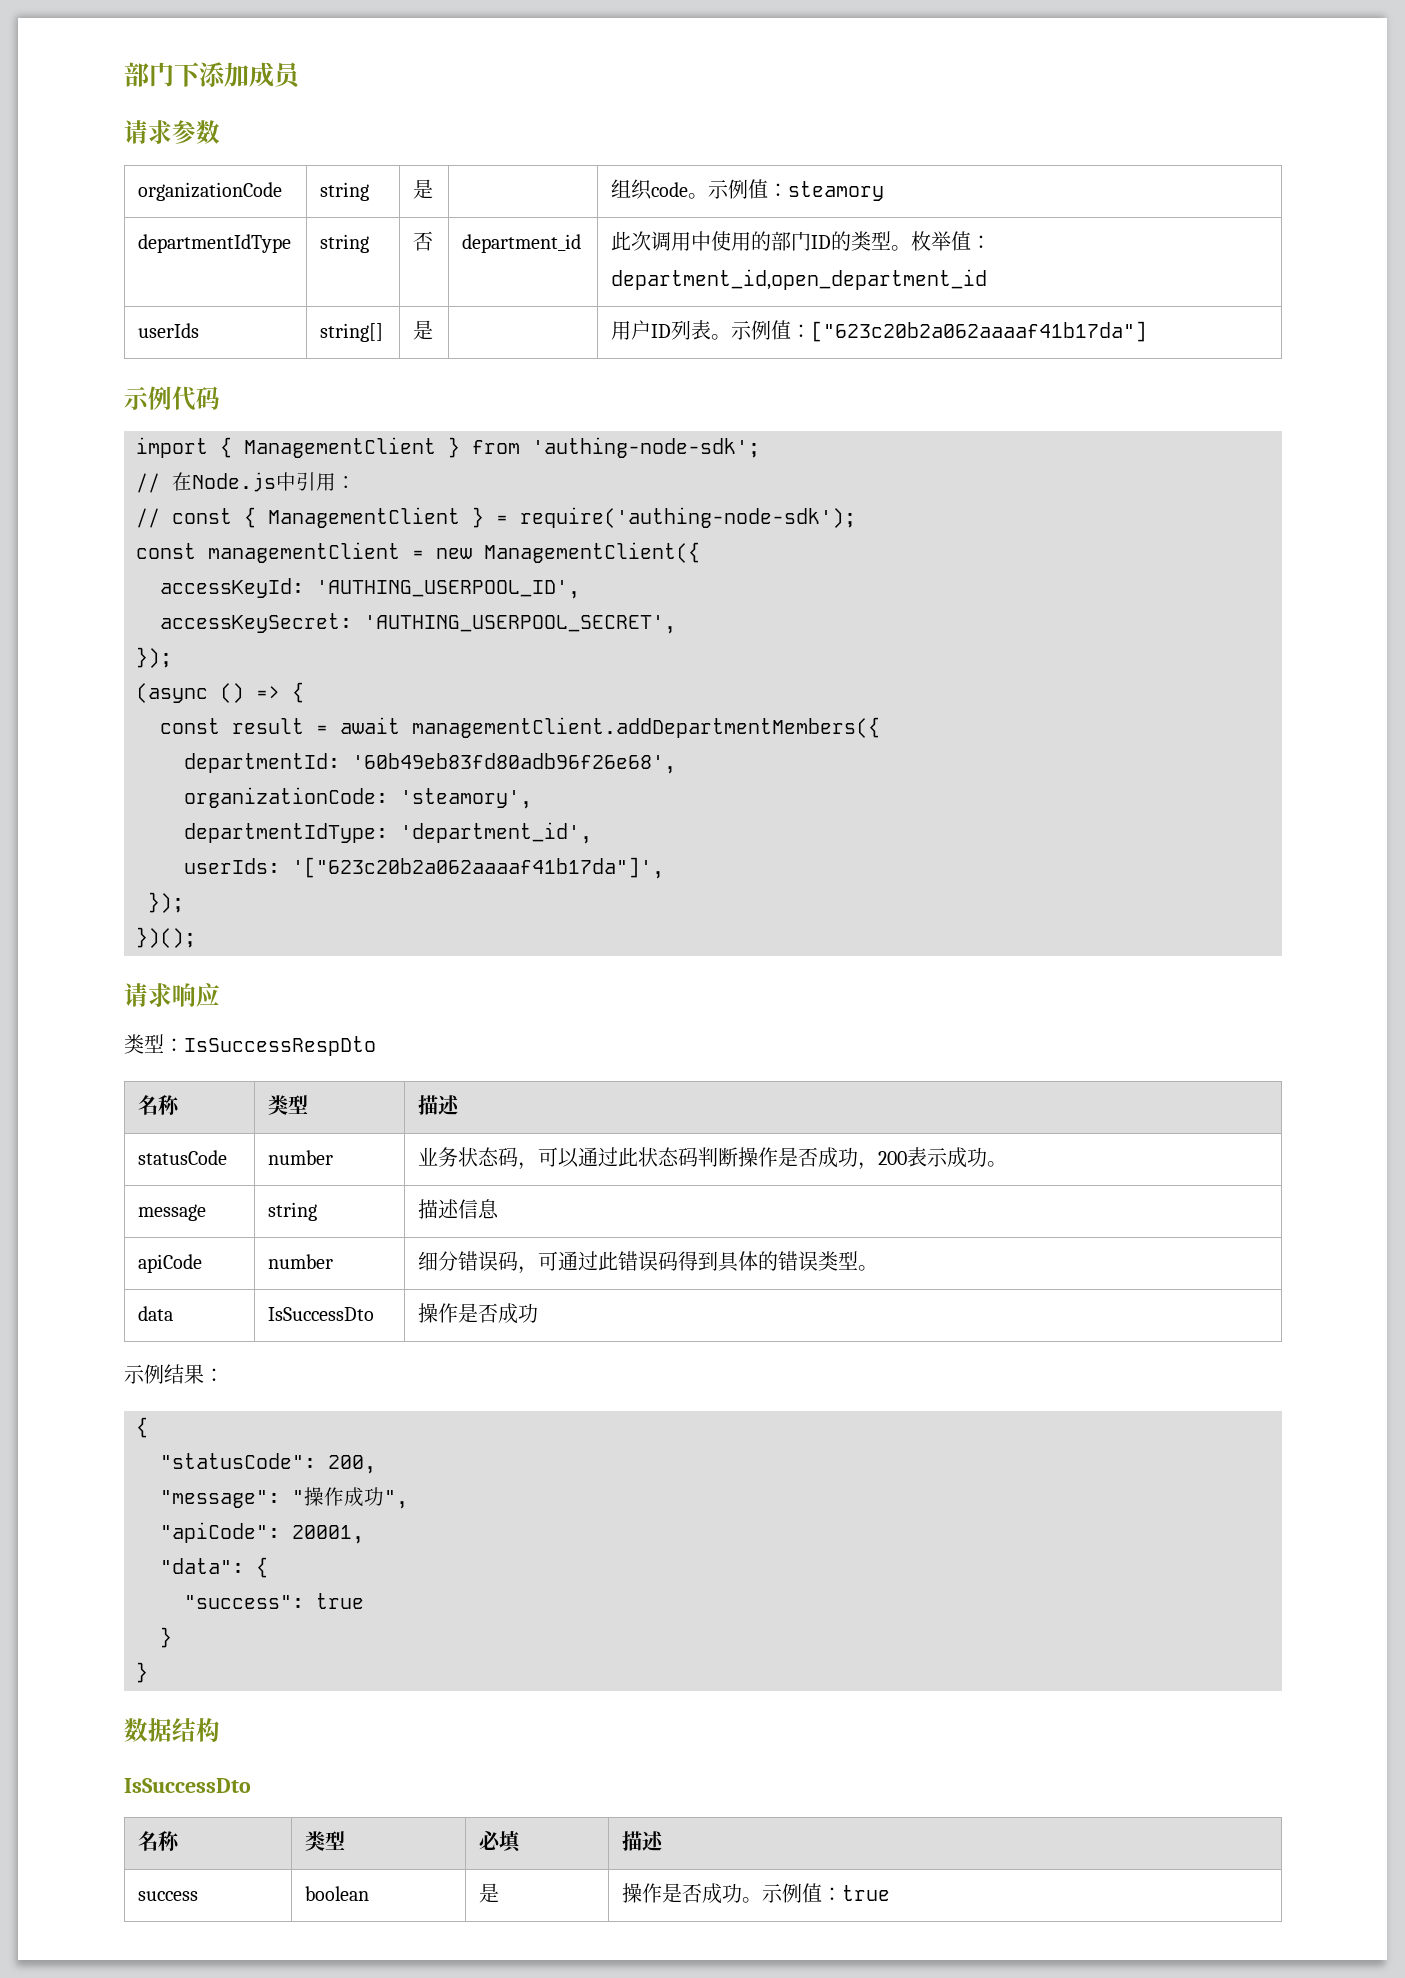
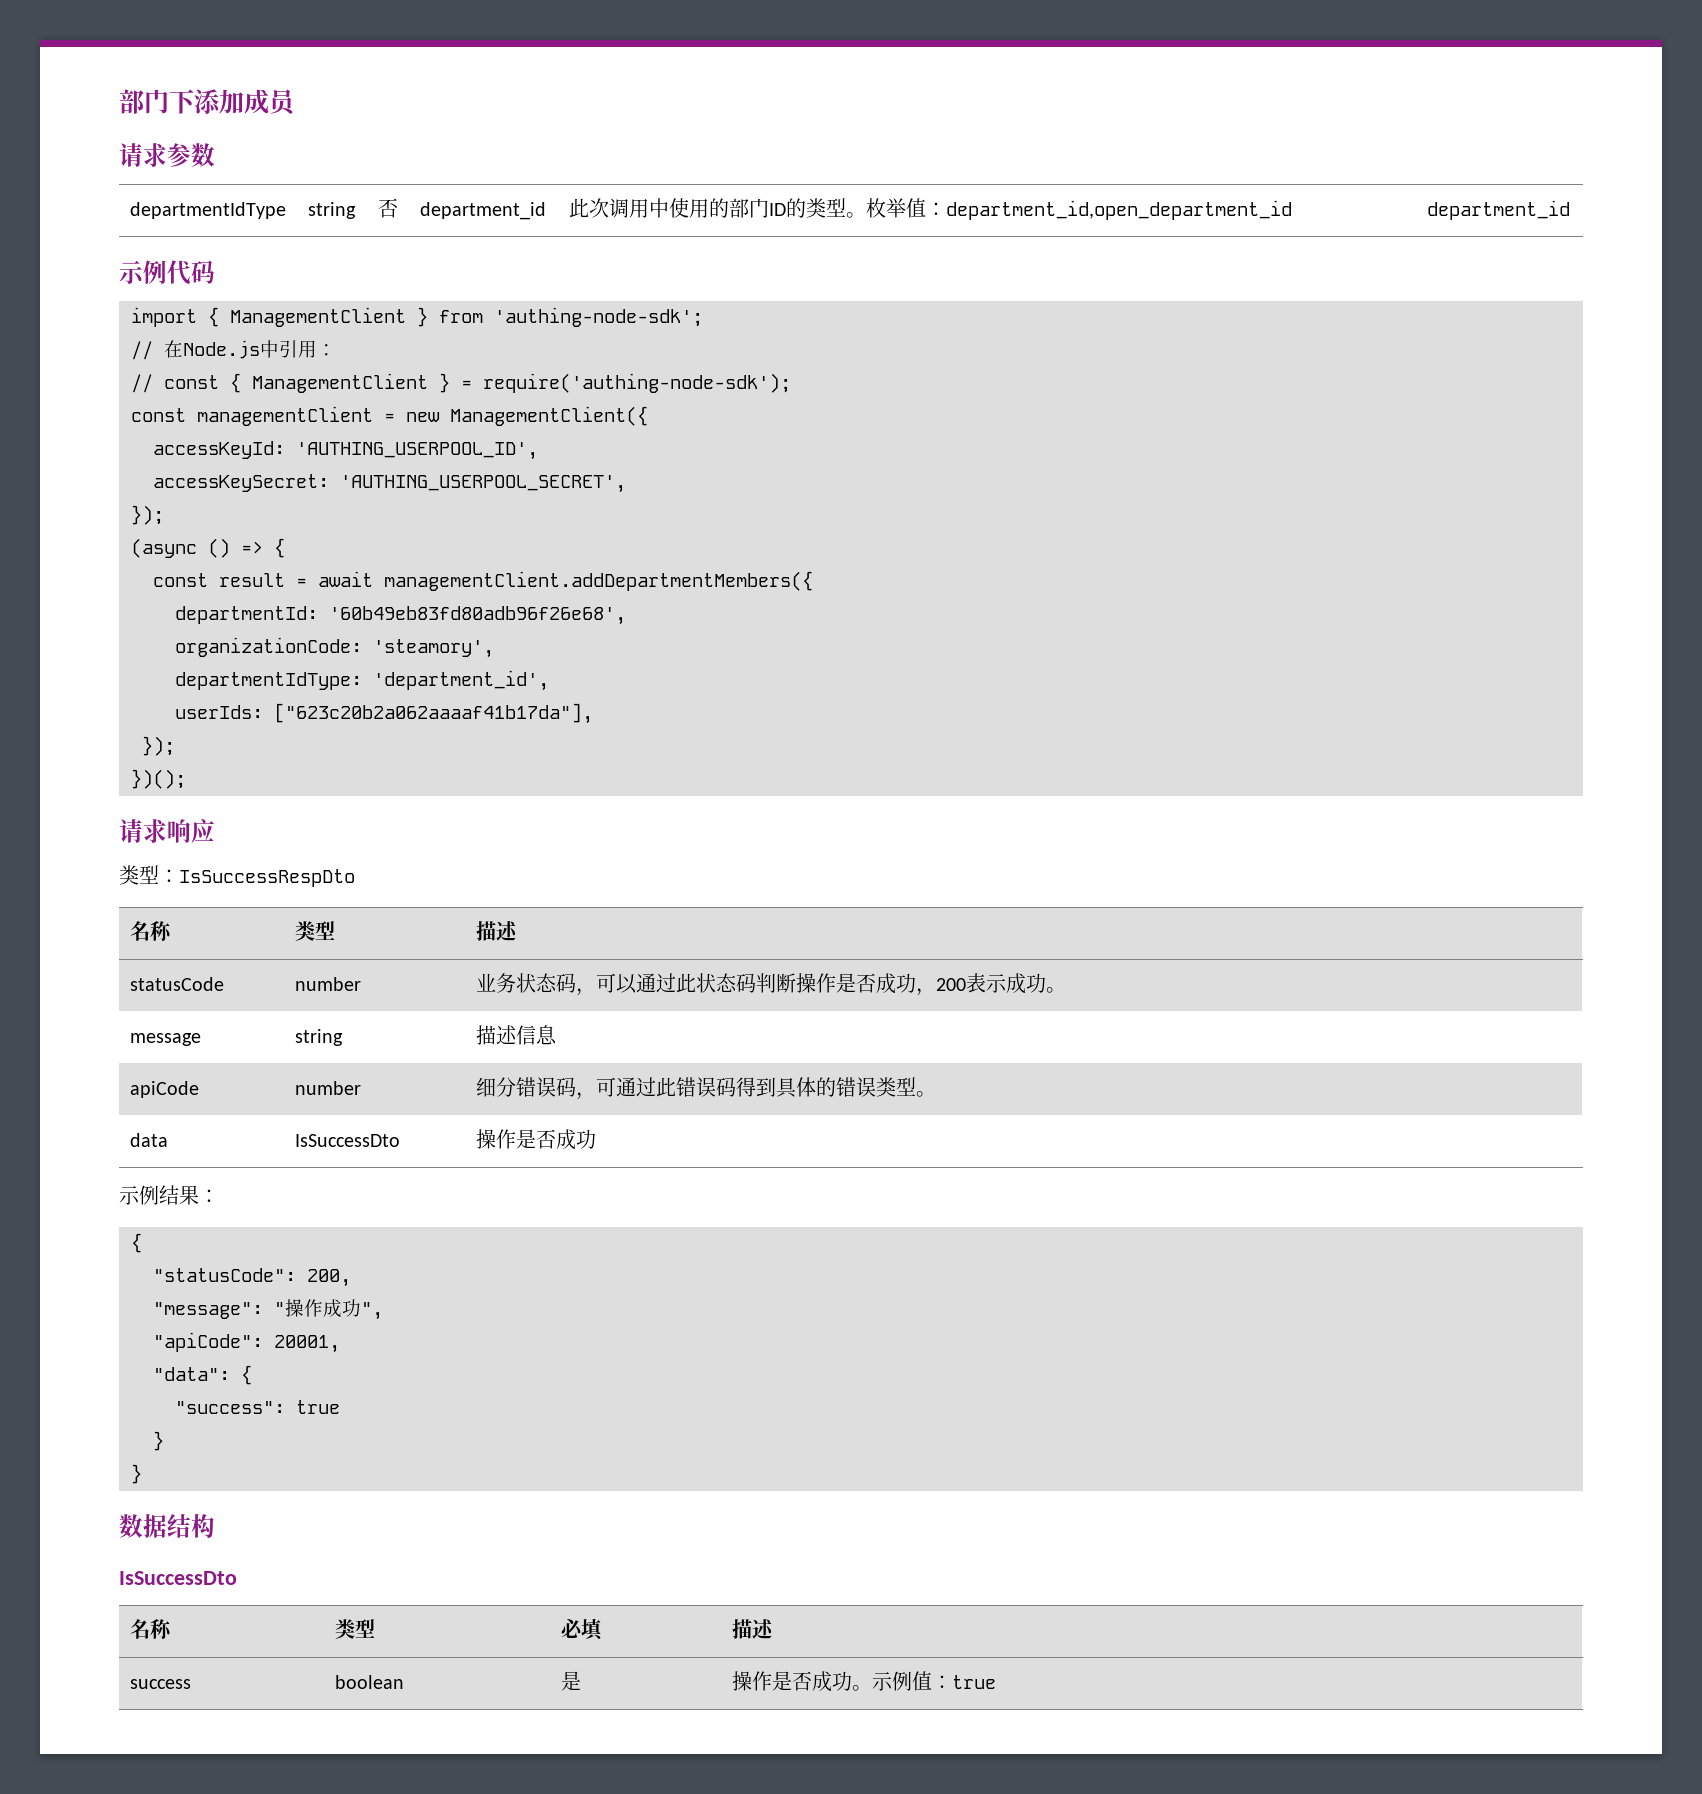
[138,182,283,201] [320,182,370,201] [413,179,434,199] [611,179,885,201] // organizationCode | string | 是 | | 组织code。示例值：steamory -> (215, 155) none
[138,323,200,338] [320,323,384,342] [413,320,434,340] [611,320,1148,342] // userIds | string[] | 是 | | 用户ID列表。示例值：["623c20b2a062aaaaf41b17da"] -> [1426,200,1570,220] | department_id
[292,857,664,879] '["623c20b2a062aaaaf41b17da"]', -> [274,703,593,724] ["623c20b2a062aaaaf41b17da"],

